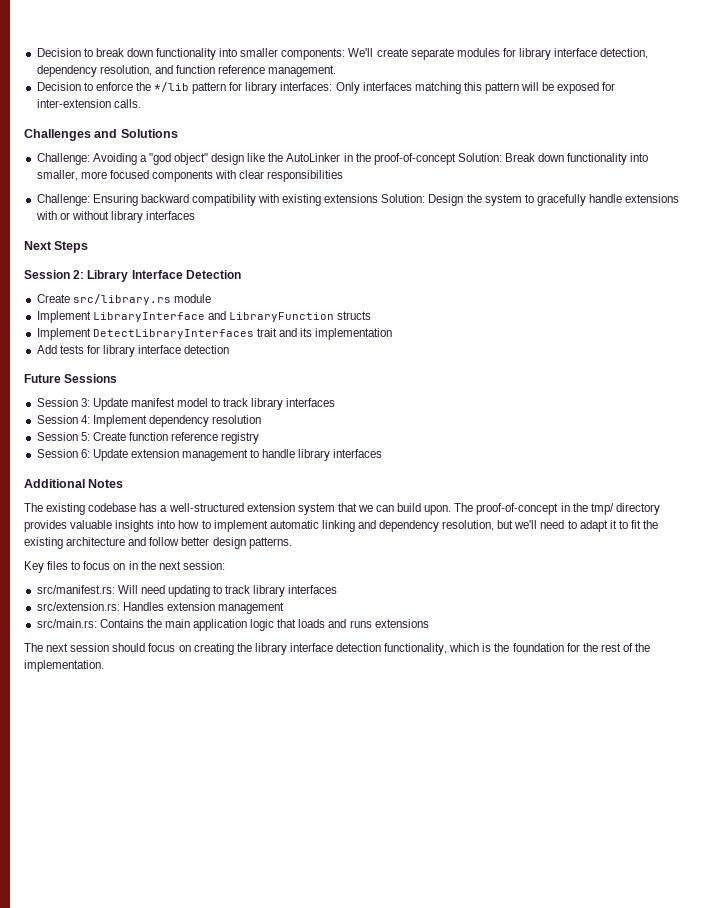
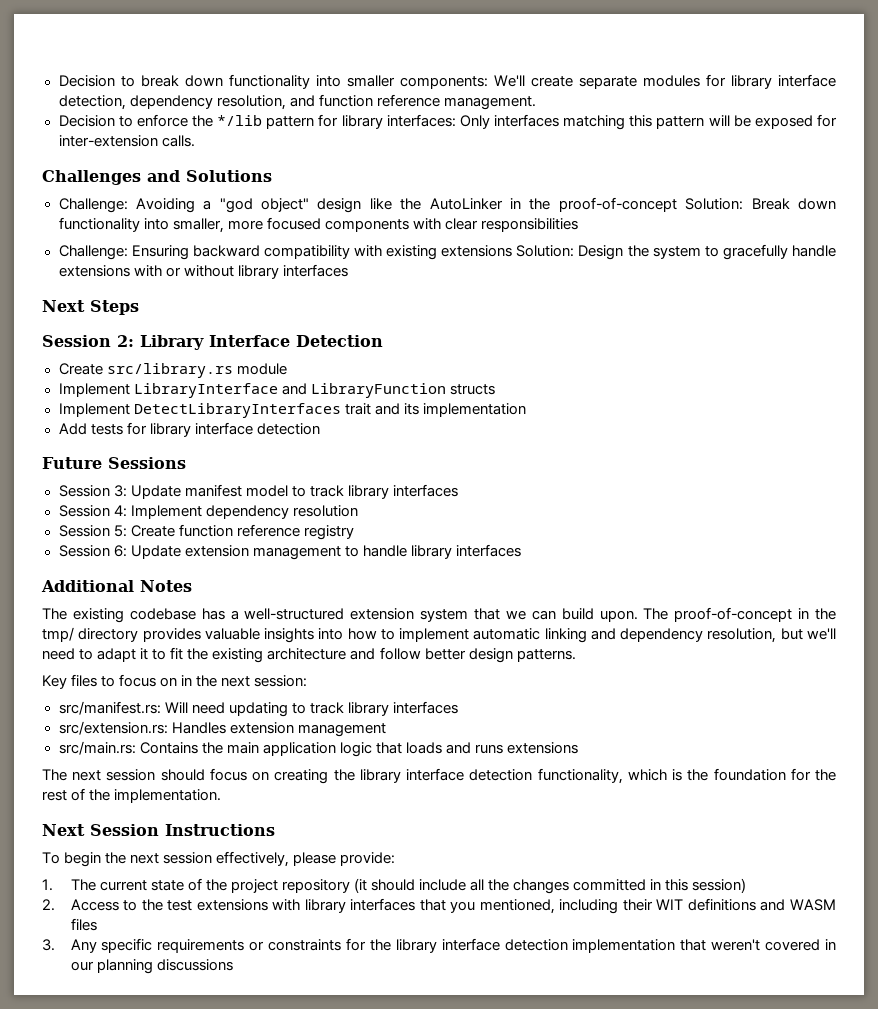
(104, 666) none -> [42,824,275,836] [42,851,396,867] [42,878,747,894] [42,898,837,914] [70,918,97,931] [42,938,836,953] [70,959,233,974] // Next Session Instructions // To begin the next session effectively, please provide: // 1. The current state of the project repository (it should include all the changes committed in this session) // 2. Access to the test extensions with library interfaces that you mentioned, including their WIT definitions and WASM files // 3. Any specific requirements or constraints for the library interface detection implementation that weren't covered in our planning discussions

